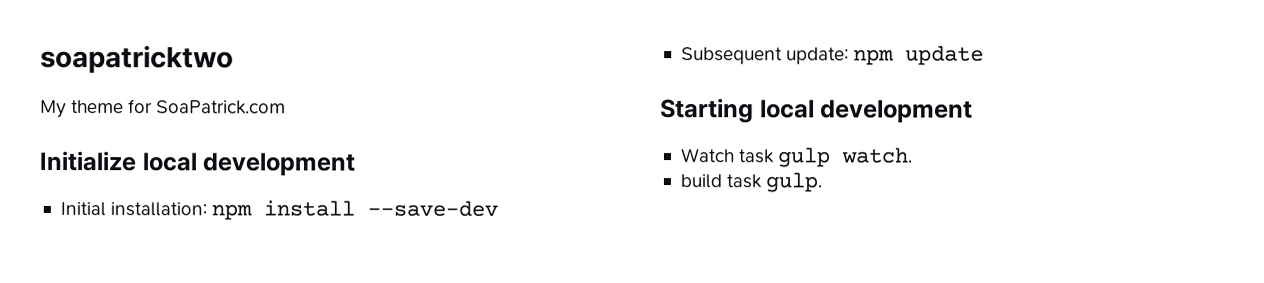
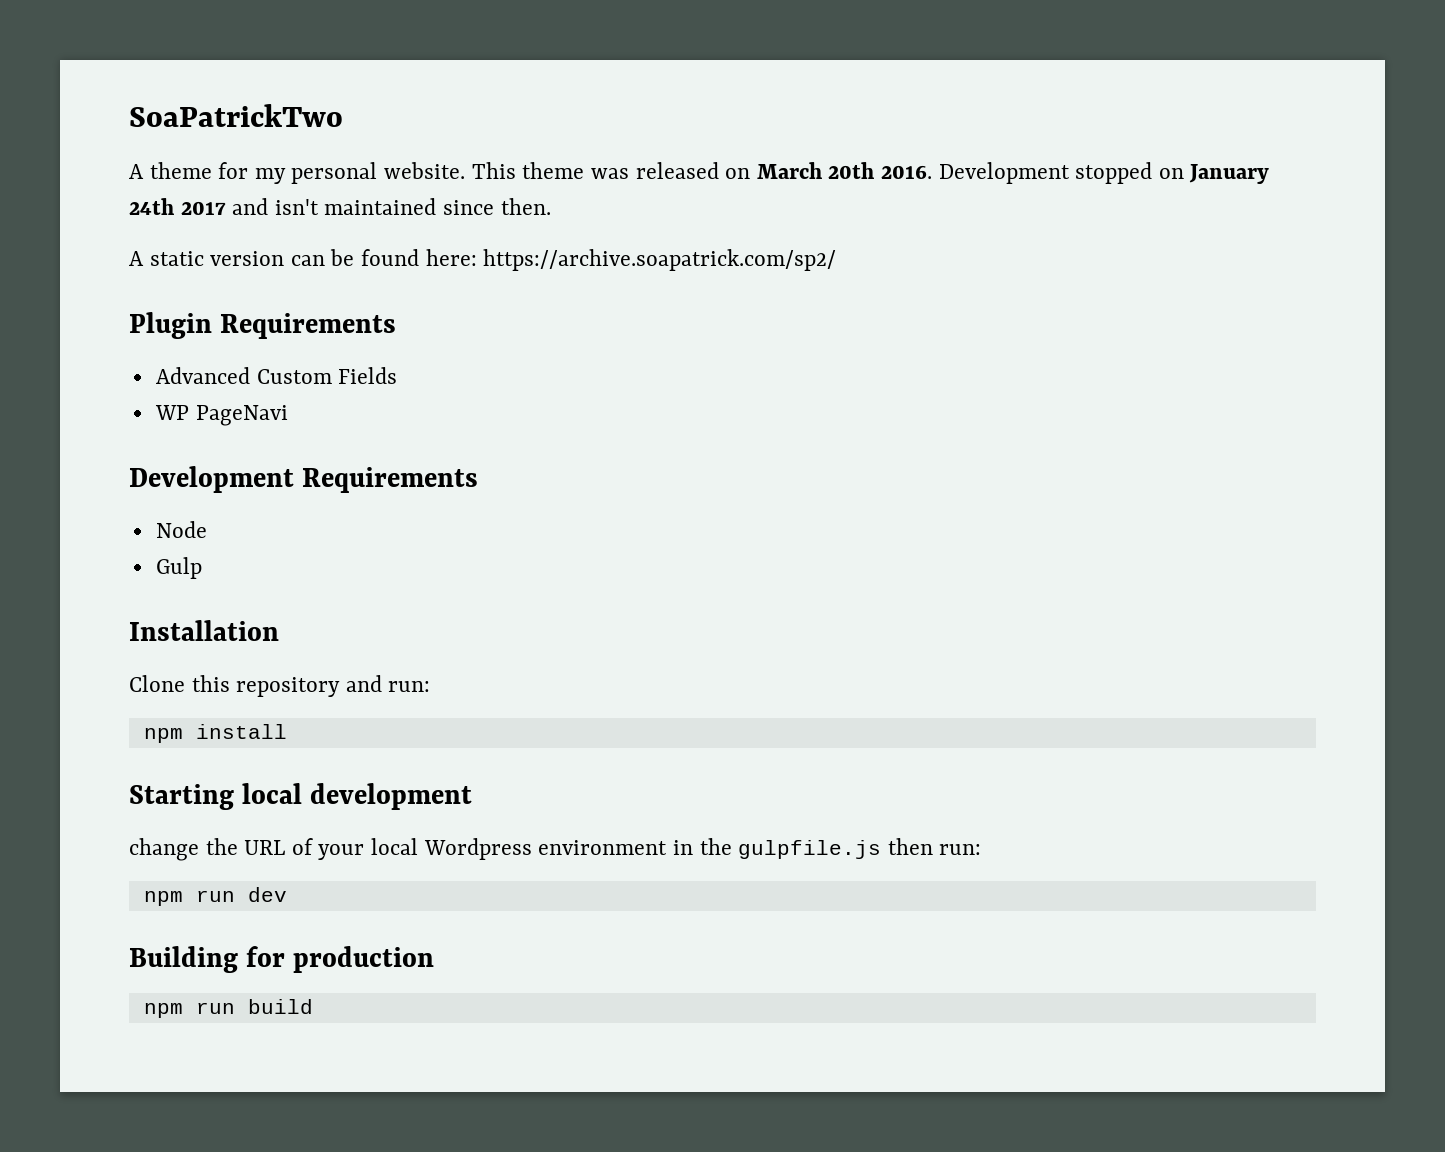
[40,44,234,74] [40,99,287,119] [39,150,356,176] [59,200,499,221] [680,45,985,66] [660,98,974,124] [679,147,913,168] [679,172,823,193] soapatricktwo // My theme for SoaPatrick.com // Initialize local development // Initial installation: npm install --save-dev // Subsequent update: npm update // Starting local development // Watch task gulp watch. // build task gulp. -> [129,104,343,127] [129,162,1270,184] [129,198,551,215] [129,249,837,271] [129,312,397,339] [155,367,398,384] [154,405,288,426] [129,466,479,493] [155,521,207,538] [155,557,202,579] [129,620,279,641] [129,675,431,697] [143,724,287,743] [129,783,473,810] [129,838,982,861] [143,887,287,906] [129,946,435,973] [143,999,313,1018] SoaPatrickTwo // A theme for my personal website. This theme was released on March 20th 2016. Development stopped on January 24th 2017 and isn't maintained since then. // A static version can be found here: https://archive.soapatrick.com/sp2/ // Plugin Requirements // Advanced Custom Fields // WP PageNavi // Development Requirements // Node // Gulp // Installation // Clone this repository and run: // npm install // Starting local development // change the URL of your local Wordpress environment in the gulpfile.js then run: // npm run dev // Building for production // npm run build

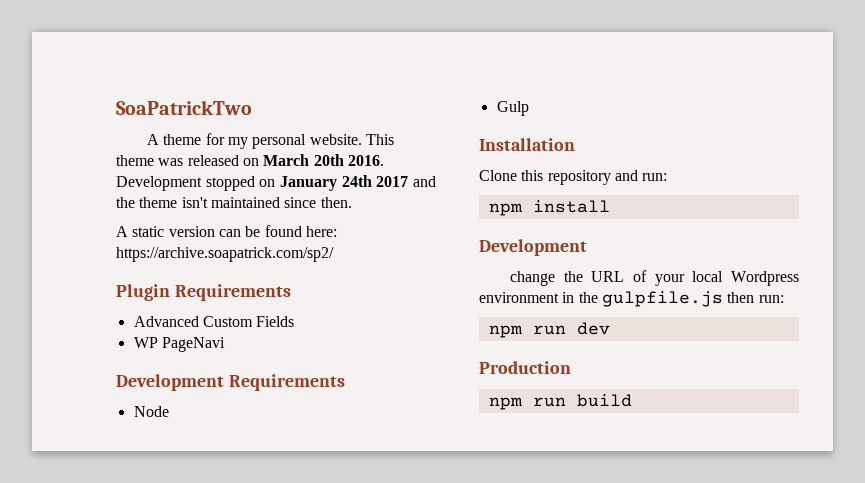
(269, 206) none -> [116,197,178,208] the theme
[129,783,473,810] Starting local development -> [479,239,587,256] Development
[129,946,435,973] Building for production -> [479,361,571,374] Production

